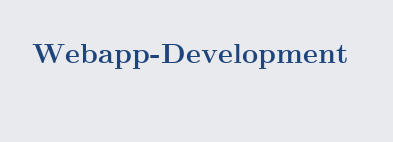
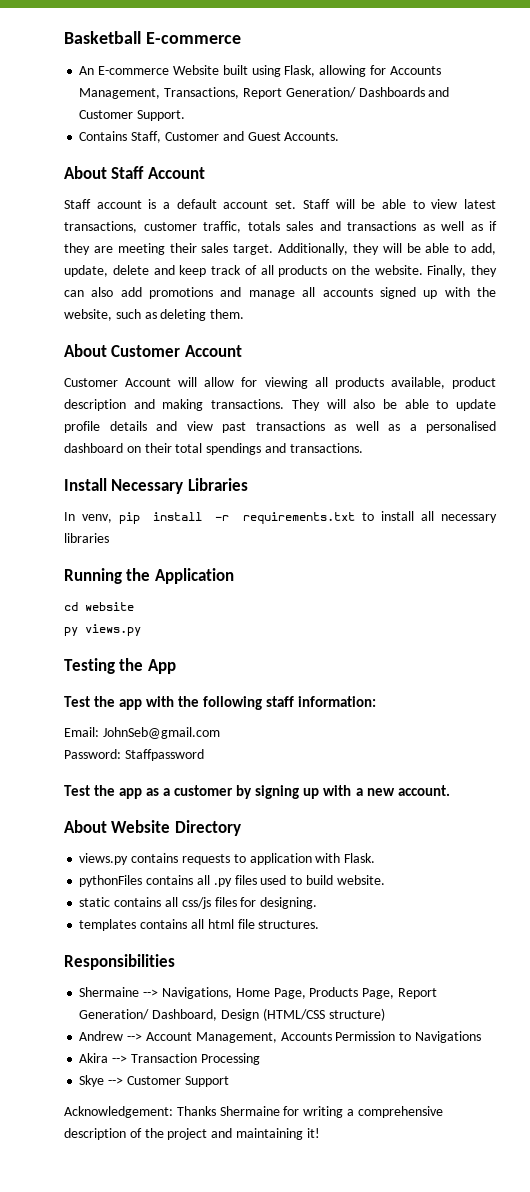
[32,44,349,69] Webapp-Development -> [64,31,241,44] [79,65,441,77] [79,87,450,99] [79,110,186,121] [79,131,340,143] [64,166,205,179] [64,199,496,209] [64,221,497,233] [64,243,496,255] [64,265,497,277] [64,287,497,299] [64,309,245,321] [64,344,242,357] [64,377,496,389] [64,399,496,411] [64,421,496,433] [64,443,363,455] [64,478,248,494] [64,511,498,524] [64,533,109,543] [64,568,234,584] [64,602,134,611] [64,624,141,636] [64,658,176,674] [64,696,377,710] [64,727,220,739] [64,749,204,761] [64,785,450,799] [64,820,241,836] [79,853,376,865] [79,875,385,887] [79,897,318,909] [79,919,320,931] [64,954,175,970] [79,987,437,999] [79,1008,385,1021] [79,1031,481,1043] [79,1053,260,1065] [79,1075,229,1087] [64,1106,443,1118] [64,1128,320,1140] Basketball E-commerce // An E-commerce Website built using Flask, allowing for Accounts Management, Transactions, Report Generation/ Dashboards and Customer Support. // Contains Staff, Customer and Guest Accounts. // About Staff Account // Staff account is a default account set. Staff will be able to view latest transactions, customer traffic, totals sales and transactions as well as if they are meeting their sales target. Additionally, they will be able to add, update, delete and keep track of all products on the website. Finally, they can also add promotions and manage all accounts signed up with the website, such as deleting them. // About Customer Account // Customer Account will allow for viewing all products available, product description and making transactions. They will also be able to update profile details and view past transactions as well as a personalised dashboard on their total spendings and transactions. // Install Necessary Libraries // In venv, pip install -r requirements.txt to install all necessary libraries // Running the Application // cd website // py views.py // Testing the App // Test the app with the following staff information: // Email: JohnSeb@gmail.com // Password: Staffpassword // Test the app as a customer by signing up with a new account. // About Website Directory // views.py contains requests to application with Flask. // pythonFiles contains all .py files used to build website. // static contains all css/js files for designing. // templates contains all html file structures. // Responsibilities // Shermaine --> Navigations, Home Page, Products Page, Report Generation/ Dashboard, Design (HTML/CSS structure) // Andrew --> Account Management, Accounts Permission to Navigations // Akira --> Transaction Processing // Skye --> Customer Support // Acknowledgement: Thanks Shermaine for writing a comprehensive description of the project and maintaining it!

